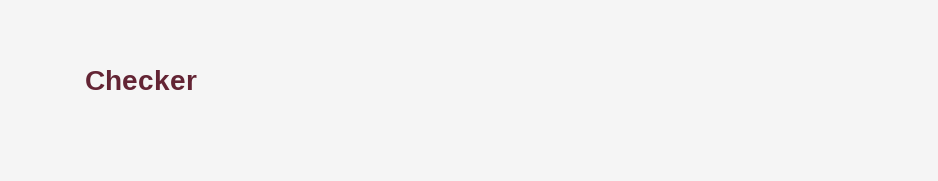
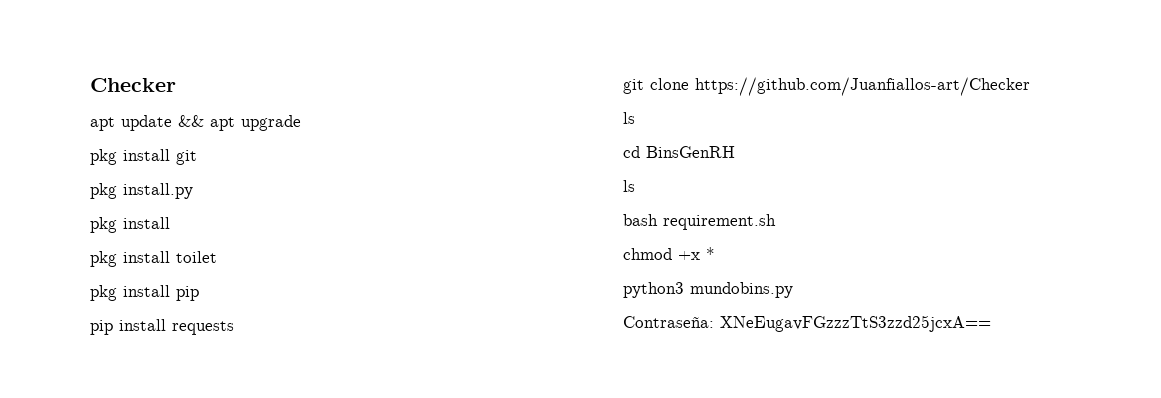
(197, 80) none -> [90,115,301,131] [90,149,197,165] [90,183,193,199] [90,217,170,233] [90,251,217,267] [90,285,199,301] [90,319,234,335] [623,77,1030,96] [623,112,635,124] [623,146,735,158] [623,180,635,192] [623,214,776,230] [623,247,715,260] [623,282,793,298] [623,315,991,332] // apt update && apt upgrade // pkg install git // pkg install.py // pkg install // pkg install toilet // pkg install pip // pip install requests // git clone https://github.com/Juanfiallos-art/Checker // ls // cd BinsGenRH // ls // bash requirement.sh // chmod +x * // python3 mundobins.py // Contraseña: XNeEugavFGzzzTtS3zzd25jcxA==

